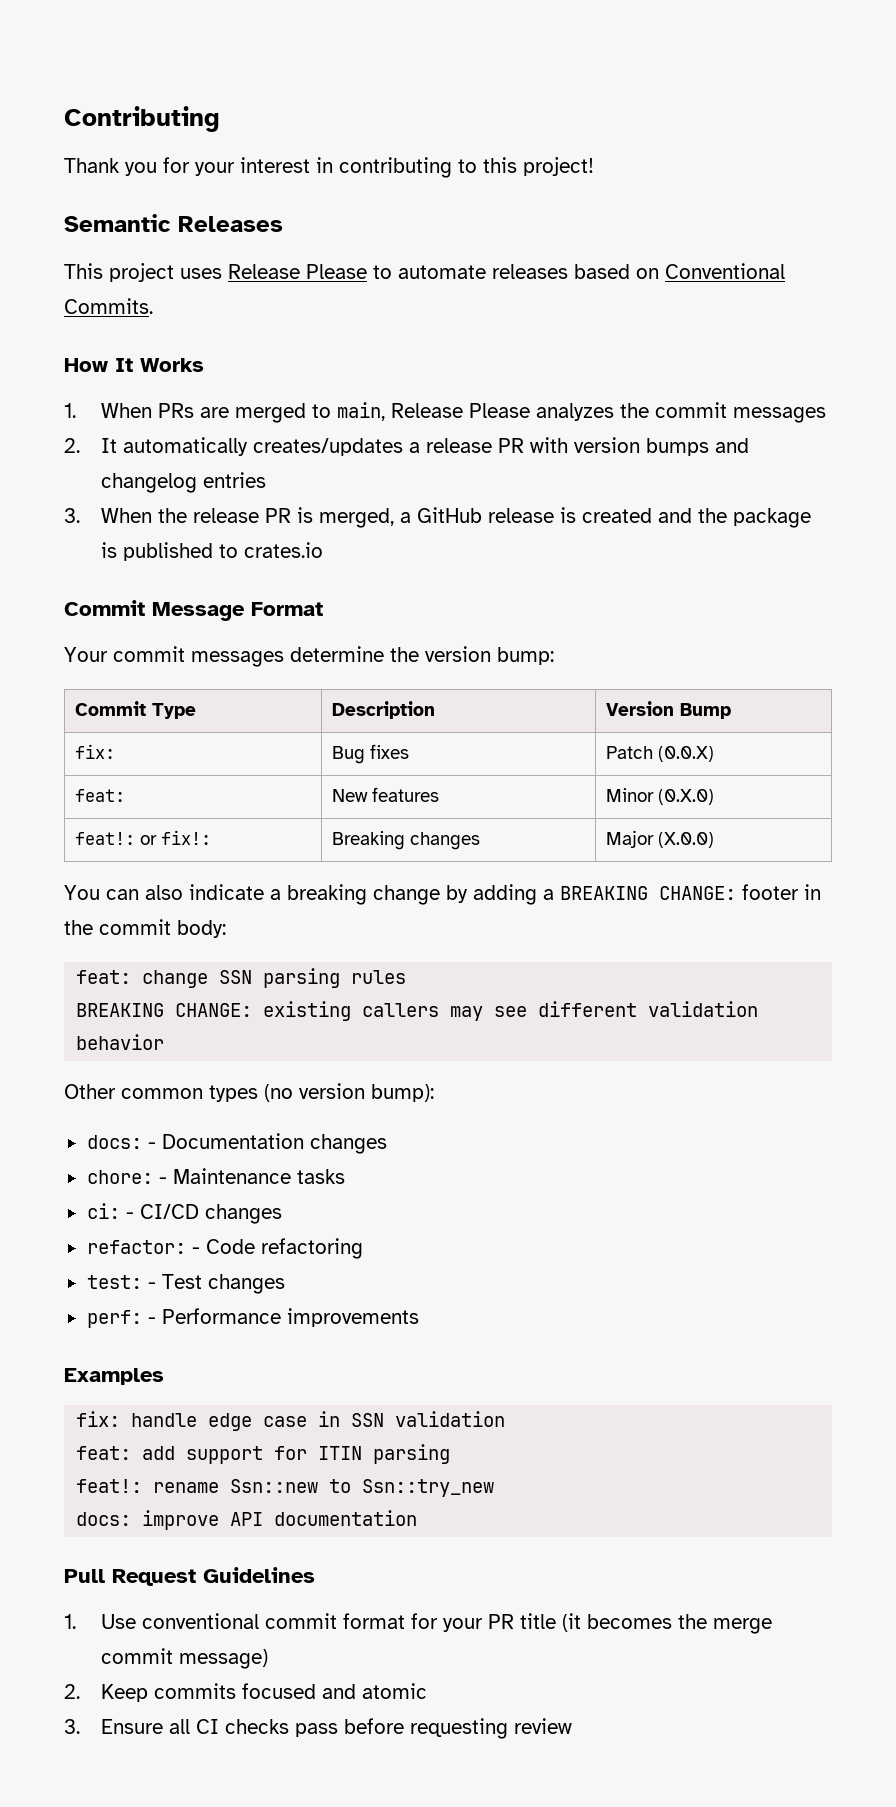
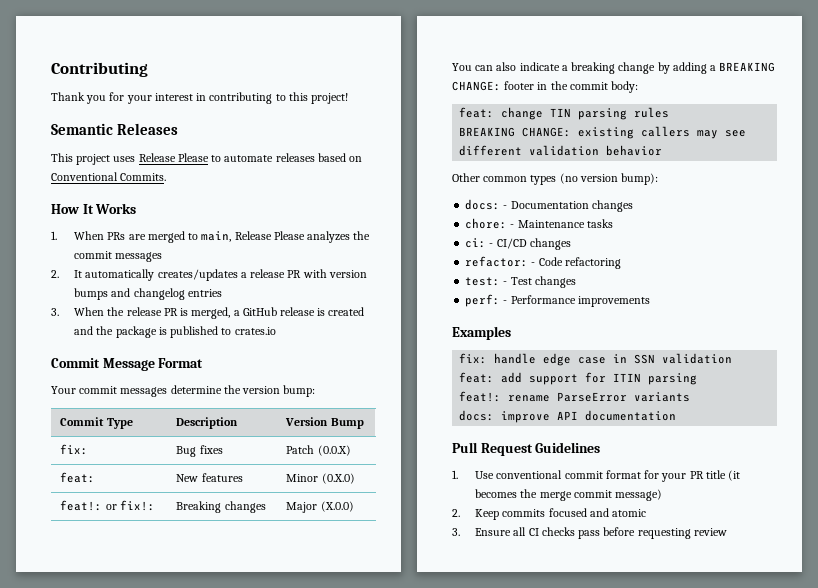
[219,970,253,984] SSN -> [550,108,572,117] TIN
[230,1479,495,1497] Ssn::new to Ssn::try_new -> [557,392,691,402] ParseError variants

